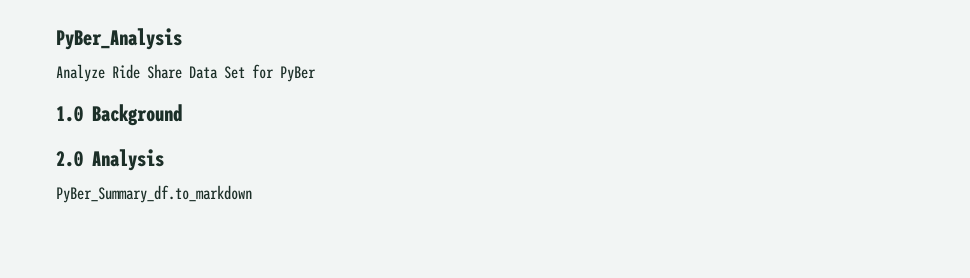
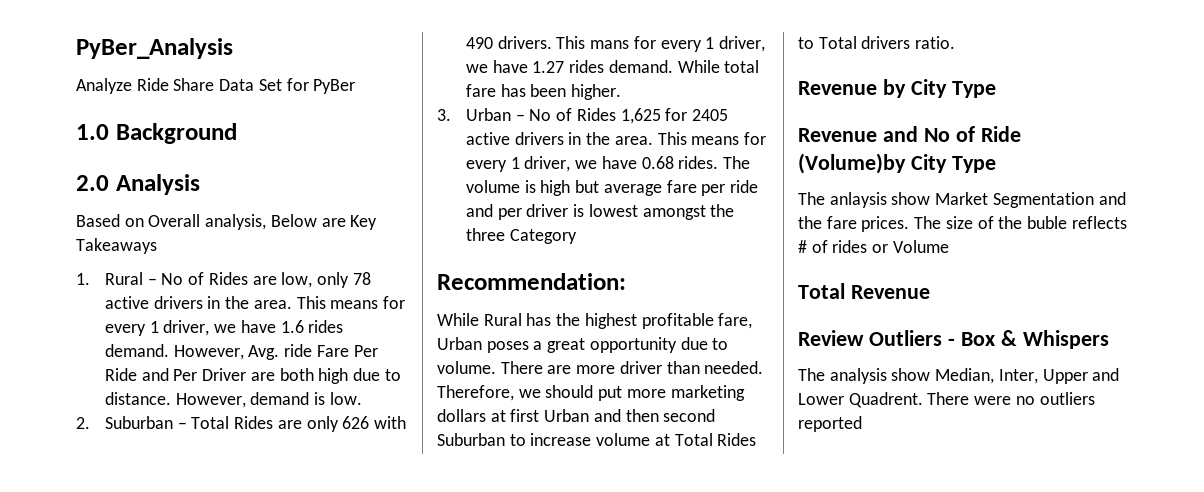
[56,185,252,203] PyBer_Summary_df.to_markdown -> [76,214,378,230] [76,238,157,254] [76,272,371,288] [104,296,405,309] [104,320,344,336] [104,344,378,360] [104,368,401,384] [104,392,362,408] [76,416,406,432] [465,36,765,52] [465,60,760,73] [465,84,622,100] [437,108,728,124] [465,132,766,145] [465,156,750,172] [465,180,758,196] [465,204,735,220] [465,228,577,244] [437,273,626,290] [437,313,753,329] [437,337,729,353] [437,361,764,374] [437,385,745,401] [437,409,716,422] [437,433,757,446] [798,36,956,49] [798,79,996,98] [798,126,1021,142] [798,153,996,174] [798,192,1126,208] [798,216,1127,232] [798,240,949,253] [798,283,930,299] [798,330,1109,349] [798,368,1120,384] [798,392,1095,408] [798,416,862,432] Based on Overall analysis, Below are Key Takeaways // 1. Rural – No of Rides are low, only 78 active drivers in the area. This means for every 1 driver, we have 1.6 rides demand. However, Avg. ride Fare Per Ride and Per Driver are both high due to distance. However, demand is low. // 2. Suburban – Total Rides are only 626 with 490 drivers. This mans for every 1 driver, we have 1.27 rides demand. While total fare has been higher. // 3. Urban – No of Rides 1,625 for 2405 active drivers in the area. This means for every 1 driver, we have 0.68 rides. The volume is high but average fare per ride and per driver is lowest amongst the three Category // Recommendation: // While Rural has the highest profitable fare, Urban poses a great opportunity due to volume. There are more driver than needed. Therefore, we should put more marketing dollars at first Urban and then second Suburban to increase volume at Total Rides to Total drivers ratio. // Revenue by City Type // Revenue and No of Ride (Volume)by City Type // The anlaysis show Market Segmentation and the fare prices. The size of the buble reflects # of rides or Volume // Total Revenue // Review Outliers - Box & Whispers // The analysis show Median, Inter, Upper and Lower Quadrent. There were no outliers reported

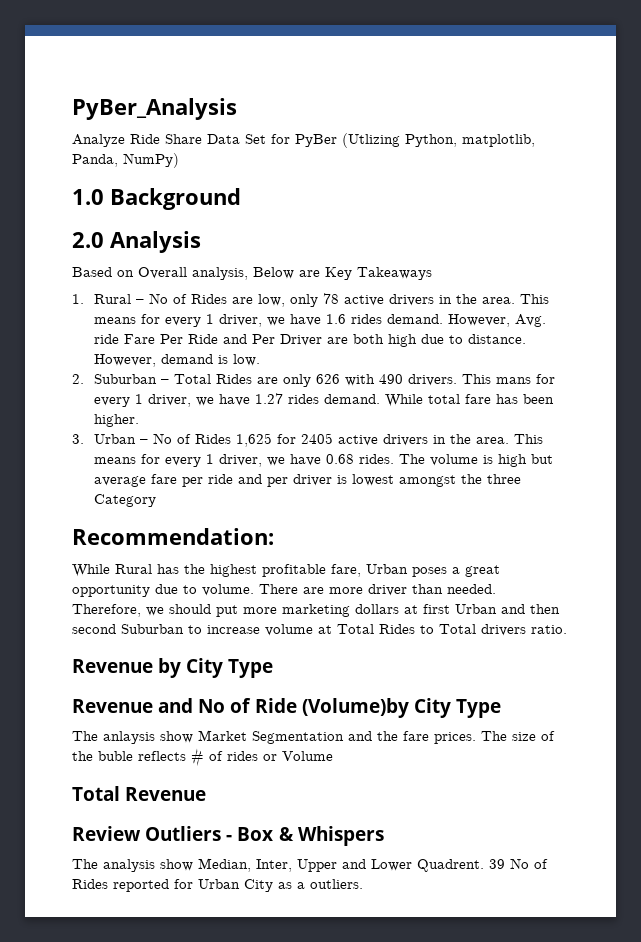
(356, 86) none -> [342,133,535,148] [72,153,179,168] (Utlizing Python, matplotlib, Panda, NumPy)
[927,392,1095,405] [798,416,862,432] There were no outliers reported -> [489,858,548,869] [72,879,363,892] 39 No of Rides reported for Urban City as a outliers.

